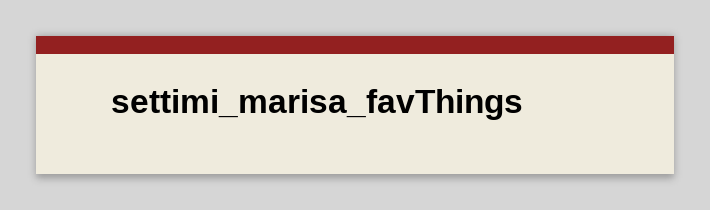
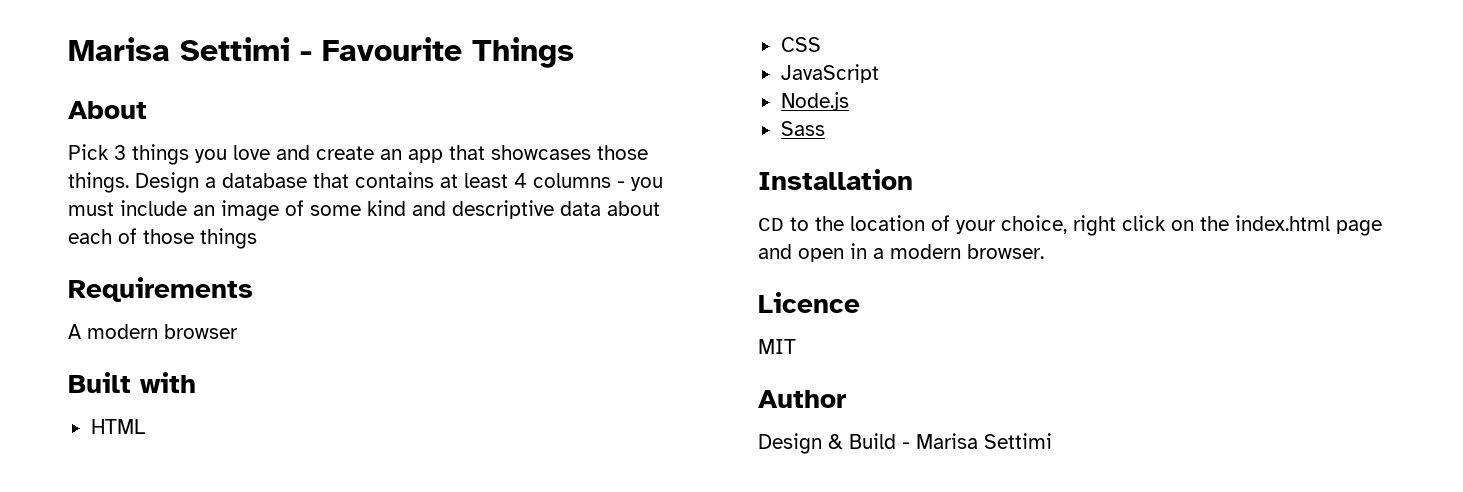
[111,89,523,120] settimi_marisa_favThings -> [68,37,574,68] [68,101,147,119] [68,144,648,165] [68,172,663,193] [68,200,660,221] [68,228,257,249] [68,277,253,302] [68,324,238,339] [68,372,196,393] [90,419,146,434] [780,37,821,52] [780,64,879,83] [780,92,849,111] [780,121,825,136] [758,169,913,190] [758,215,1382,236] [758,243,1044,262] [758,292,860,313] [758,339,796,354] [758,390,846,408] [758,433,1052,454] Marisa Settimi - Favourite Things // About // Pick 3 things you love and create an app that showcases those things. Design a database that contains at least 4 columns - you must include an image of some kind and descriptive data about each of those things // Requirements // A modern browser // Built with // HTML // CSS // JavaScript // Node.js // Sass // Installation // CD to the location of your choice, right click on the index.html page and open in a modern browser. // Licence // MIT // Author // Design & Build - Marisa Settimi

